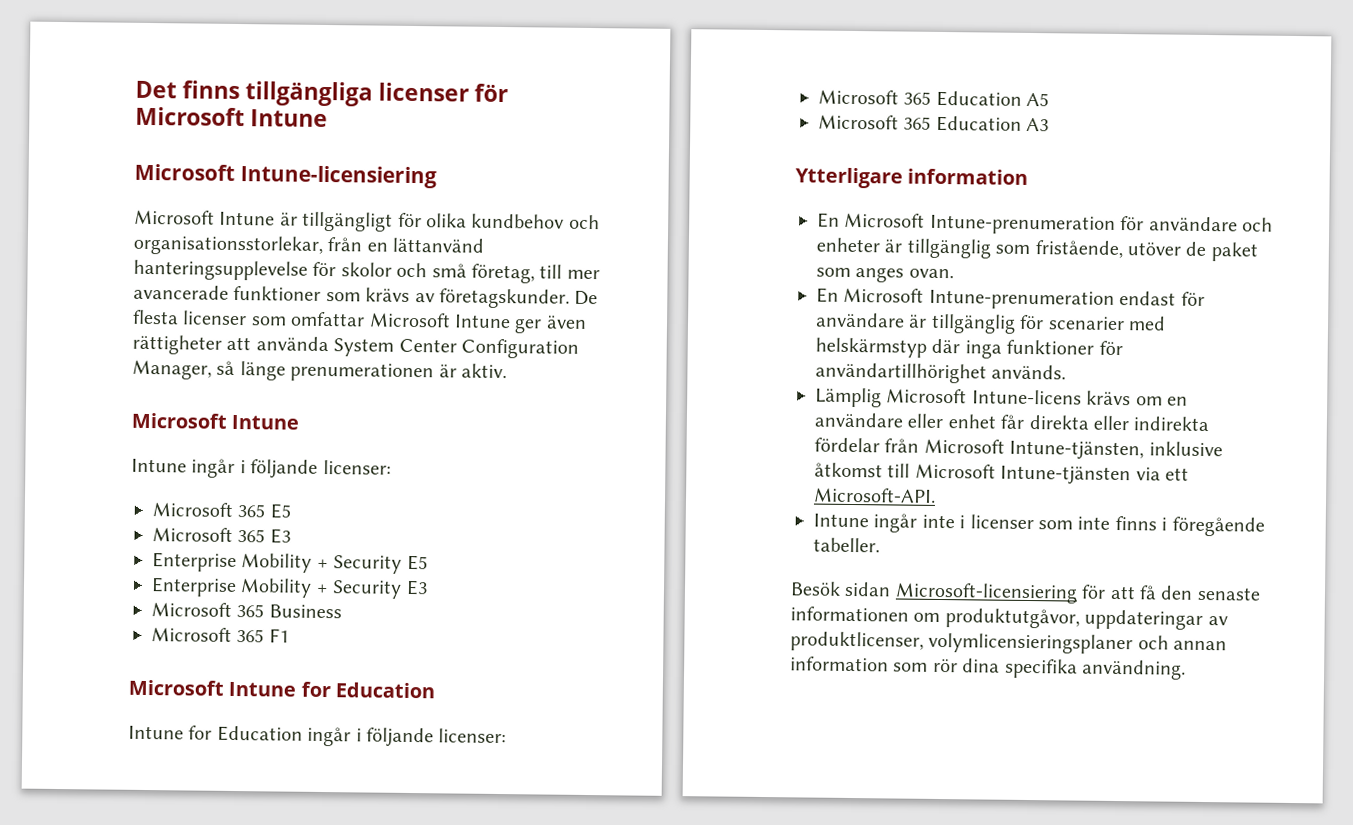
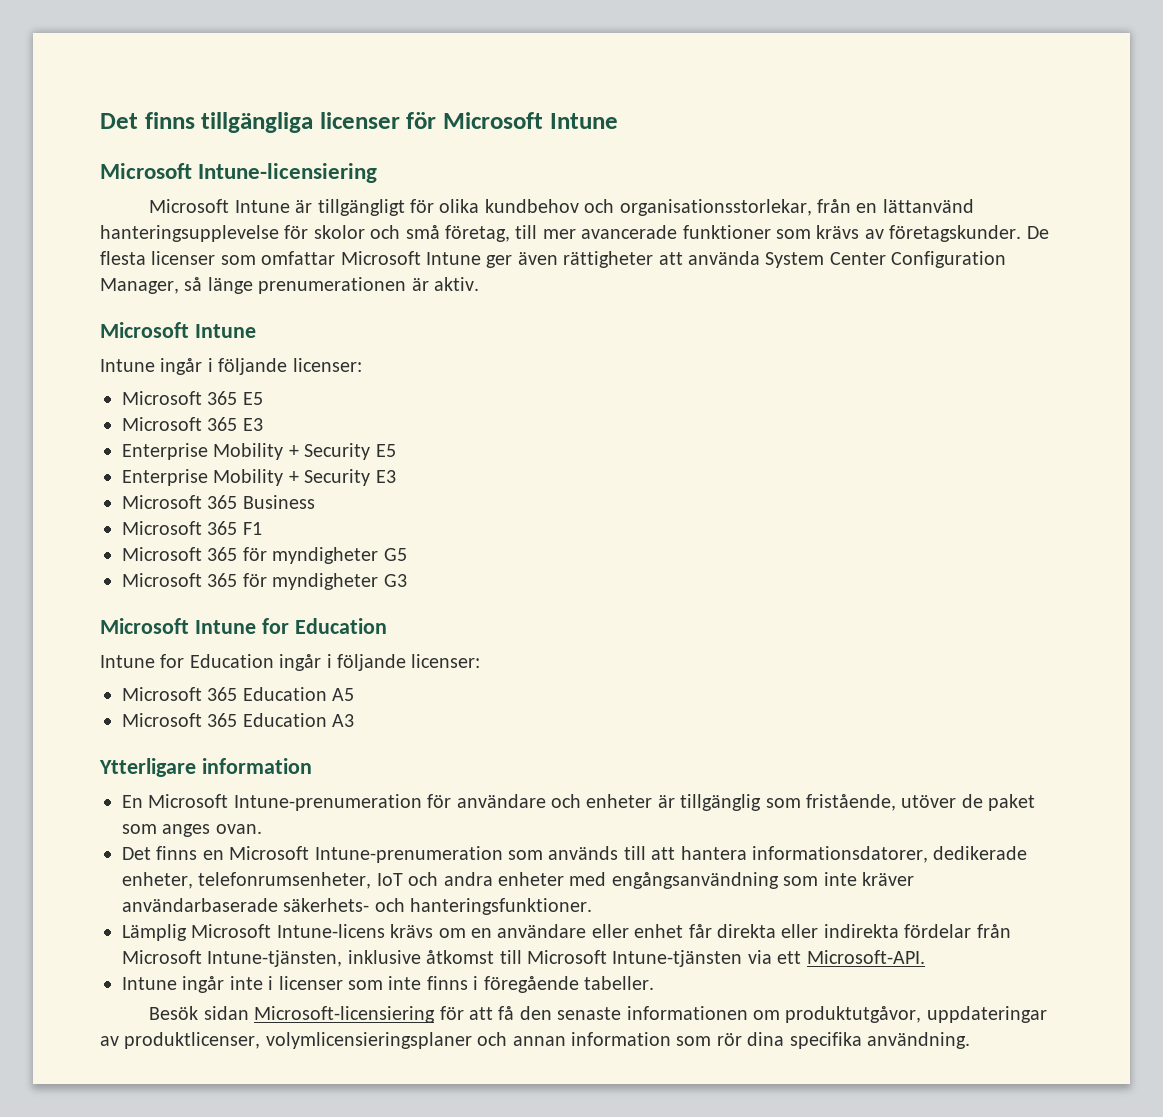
(289, 635) none -> [122,547,407,564] [122,573,407,590] // Microsoft 365 för myndigheter G5 // Microsoft 365 för myndigheter G3
[816,287,1205,310] [815,312,1166,334] [815,337,1123,359] [815,362,1067,384] En Microsoft Intune-prenumeration endast för användare är tillgänglig för scenarier med helskärmstyp där inga funktioner för användartillhörighet används. -> [122,846,1028,863] [122,872,914,889] [122,898,593,915] Det finns en Microsoft Intune-prenumeration som används till att hantera informationsdatorer, dedikerade enheter, telefonrumsenheter, IoT och andra enheter med engångsanvändning som inte kräver användarbaserade säkerhets- och hanteringsfunktioner.

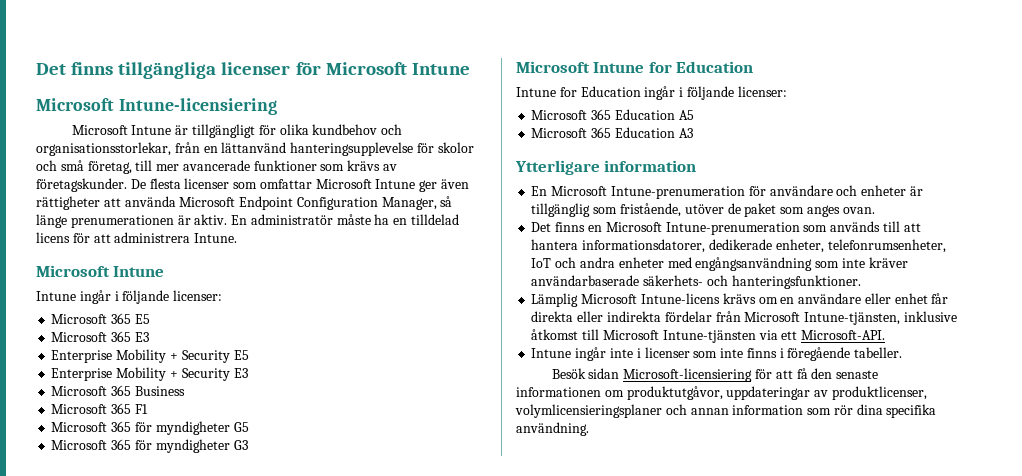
[765,252,886,268] System Center -> [179,196,294,210] Microsoft Endpoint
(479, 284) none -> [231,214,460,225] [36,232,238,243] En administratör måste ha en tilldelad licens för att administrera Intune.

